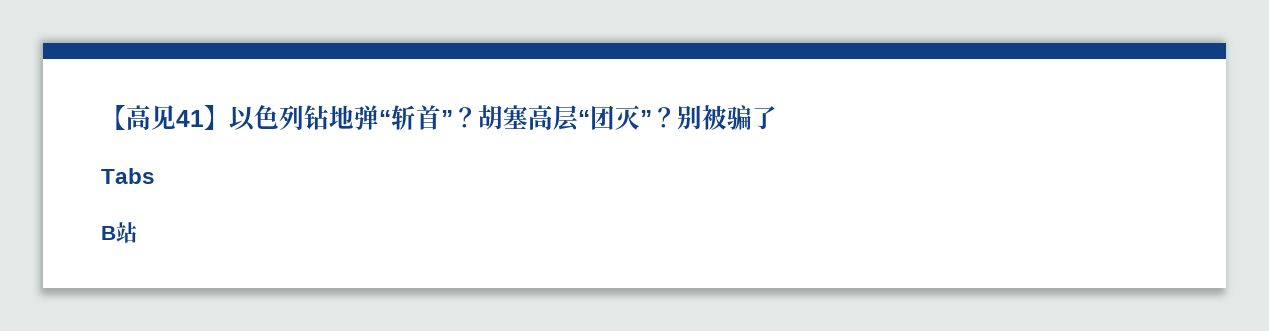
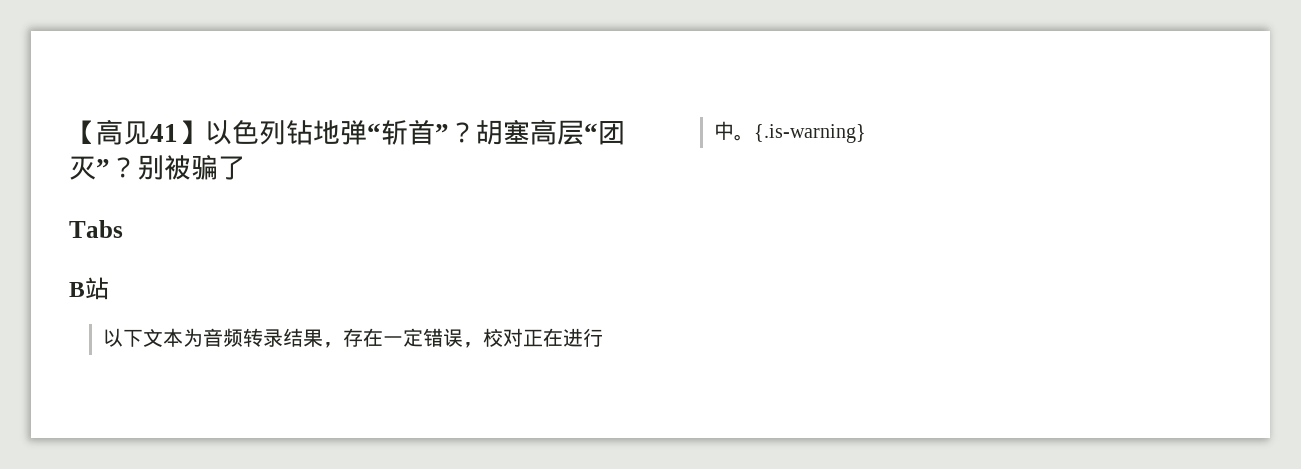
(137, 232) none -> [103,328,604,348] [714,121,867,143] // 以下文本为音频转录结果，存在一定错误，校对正在进行中。{.is-warning}

